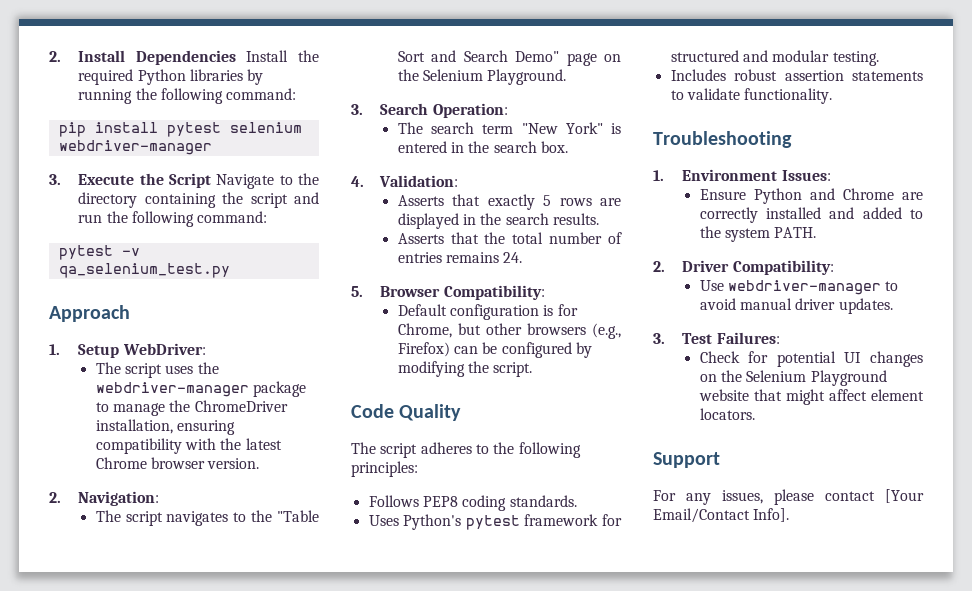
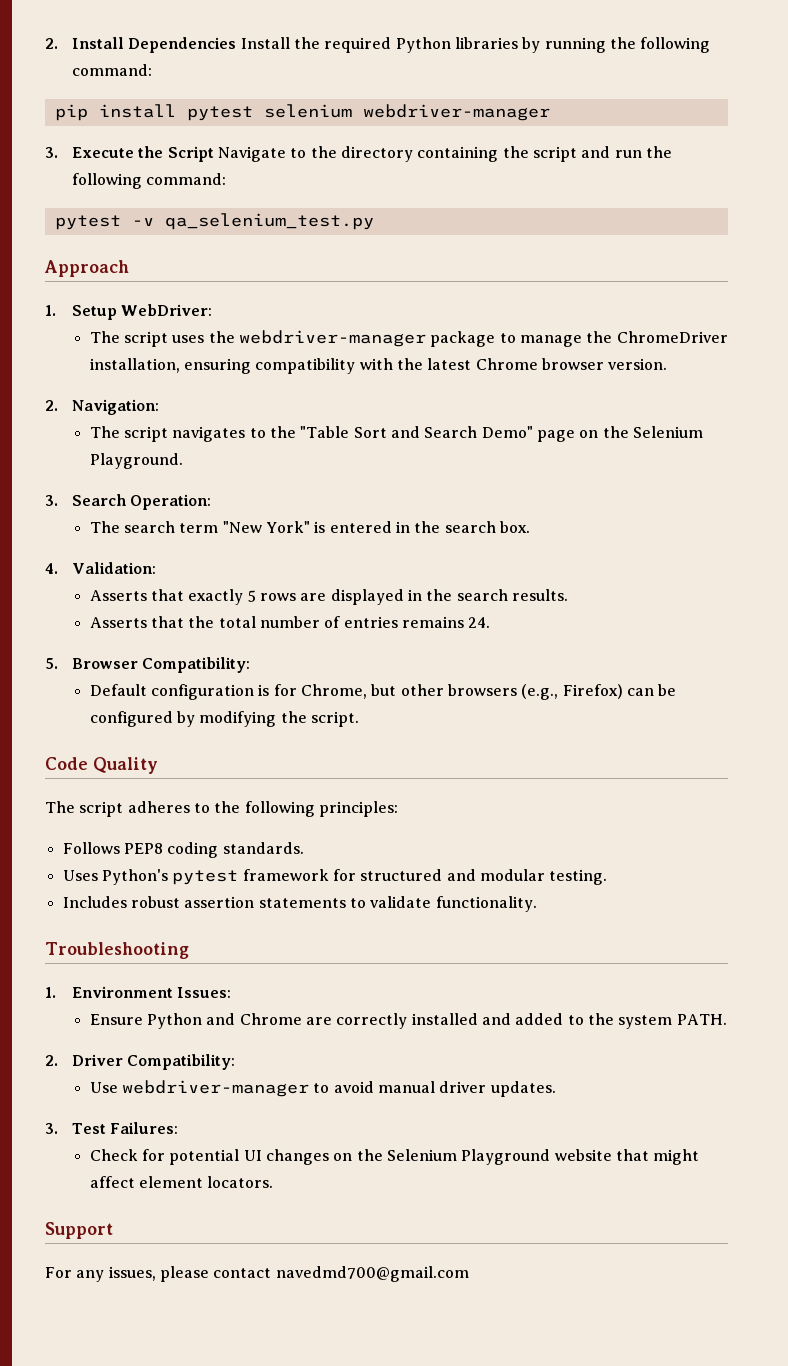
[885,489,924,503] [653,508,790,523] [Your Email/Contact Info]. -> [275,1266,469,1282] navedmd700@gmail.com

